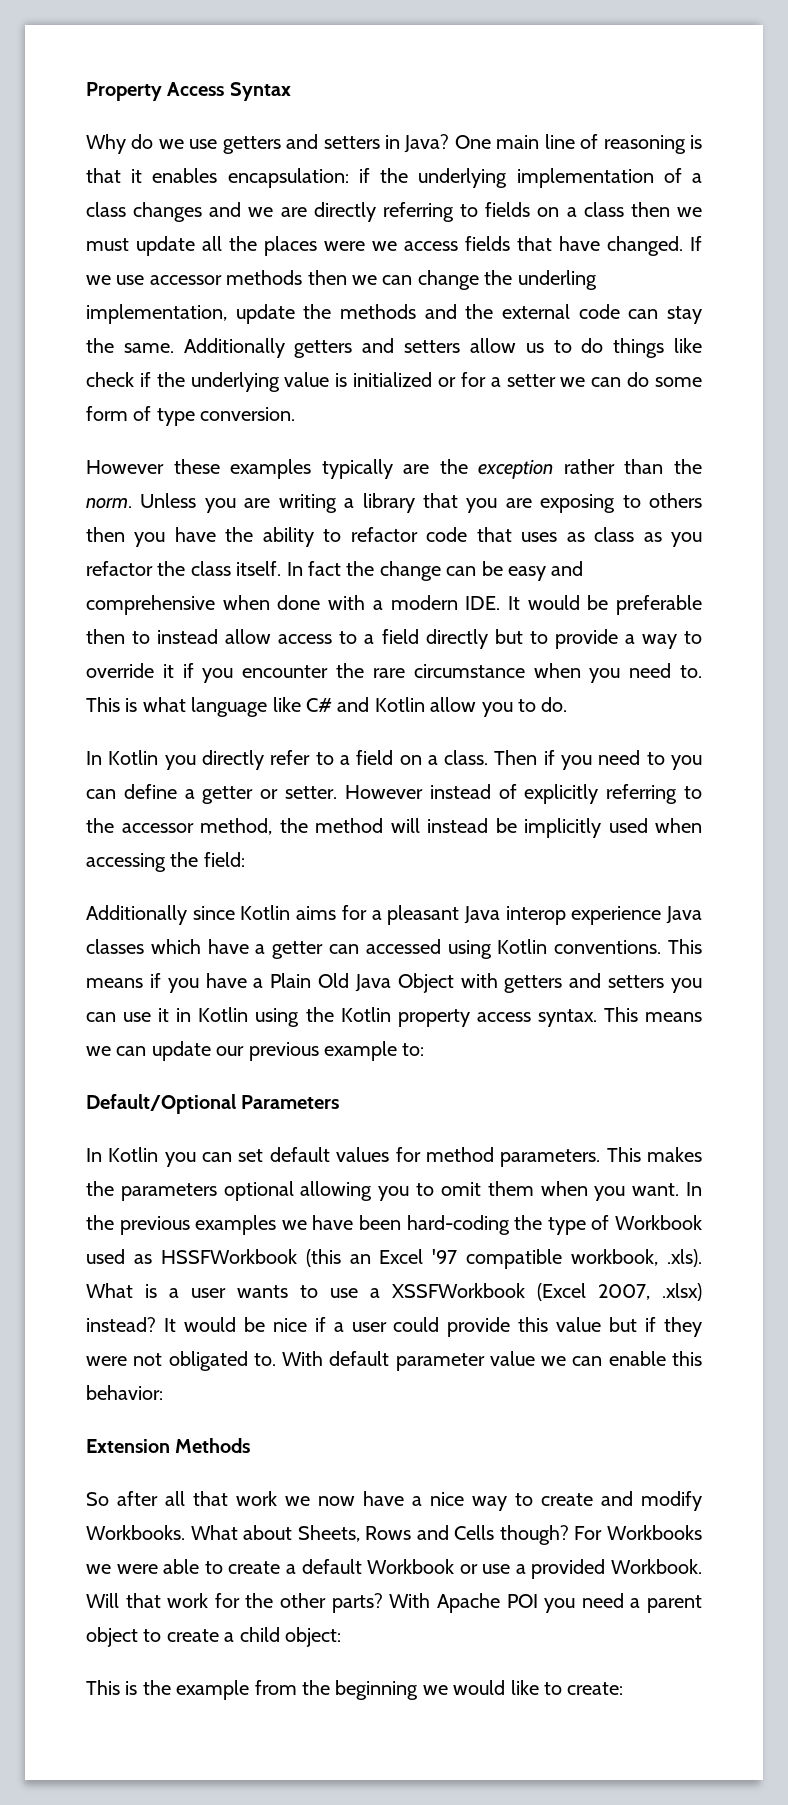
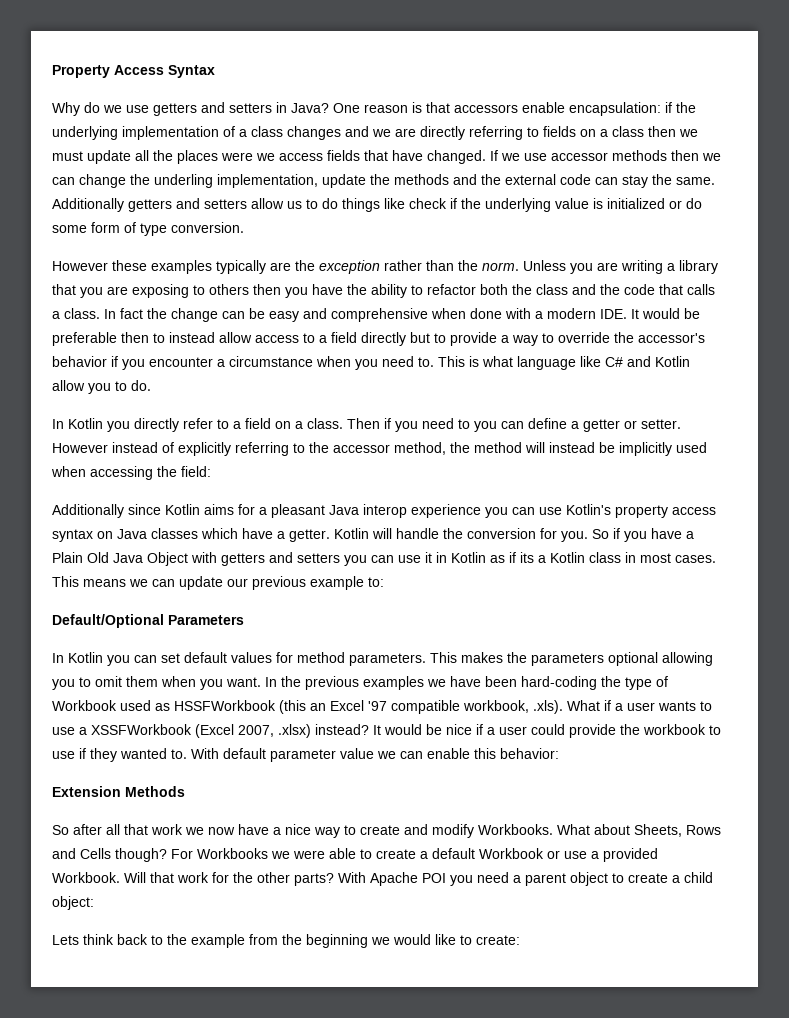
[496,134,703,154] [86,168,218,183] main line of reasoning is that it enables -> [364,102,565,113] reason is that accessors enable
[460,372,622,387] for a setter we can -> (682, 204) none
[426,527,702,547] [86,561,282,576] code that uses as class as you refactor the class itself. -> [480,284,715,295] [52,308,100,319] both the class and the code that calls a class.
[162,664,174,678] it -> [614,332,705,343] [52,356,107,367] the accessor's behavior
[336,663,405,678] the rare -> [217,359,225,367] a
(662, 915) none -> [485,504,716,518] [52,529,113,542] you can use Kotlin's property access syntax on
[272,939,702,959] [86,978,143,988] getter can accessed using Kotlin conventions. This means -> [289,528,609,542] getter. Kotlin will handle the conversion for you. So
[255,1007,597,1027] using the Kotlin property access syntax. -> [490,552,716,563] as if its a Kotlin class in most cases.
[145,1284,158,1298] is -> [604,700,611,711] if
[518,1317,703,1337] [86,1351,248,1371] this value but if they were not obligated -> [620,724,721,735] [52,748,167,762] the workbook to use if they wanted
[86,1680,138,1695] This is -> [52,934,163,945] Lets think back to

